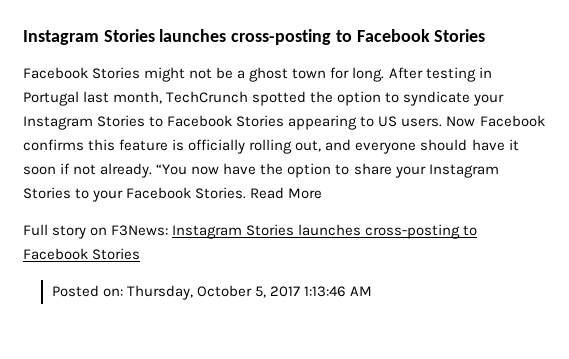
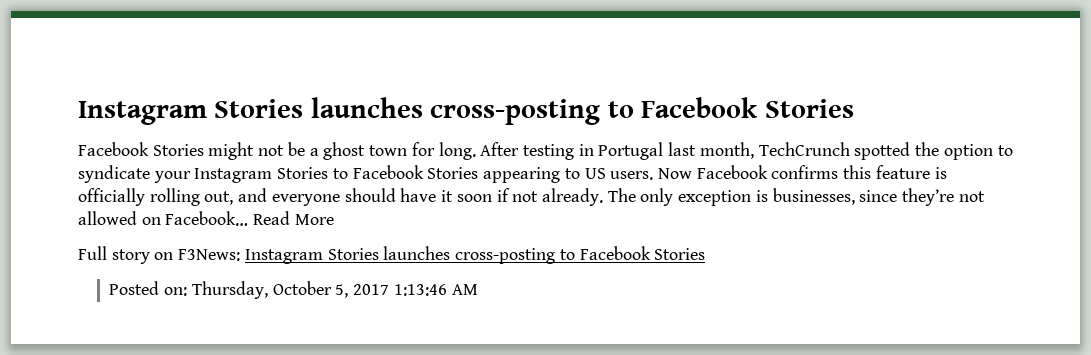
[156,163,499,178] [23,187,247,202] “You now have the option to share your Instagram Stories to your Facebook Stories. -> [607,188,985,206] [78,211,249,226] The only exception is businesses, since they’re not allowed on Facebook…

